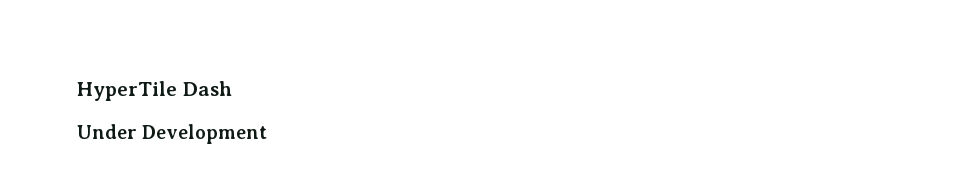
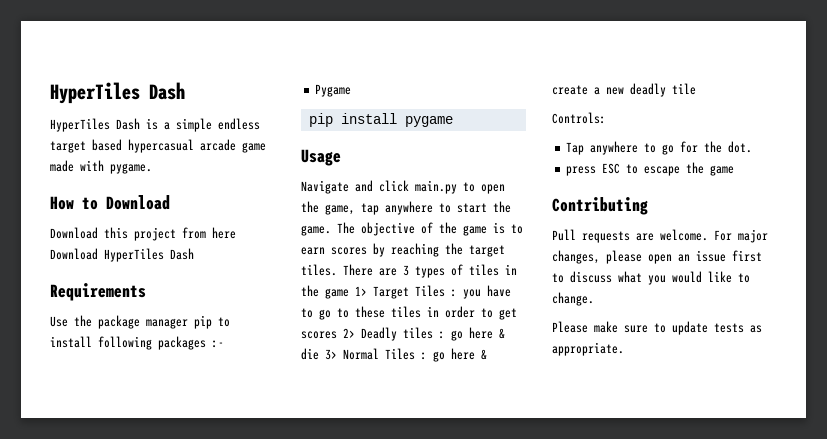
[77,81,232,101] [77,124,268,144] HyperTile Dash // Under Development -> [50,82,185,104] [50,118,260,132] [50,139,266,153] [50,160,152,174] [50,195,170,210] [50,227,236,241] [50,248,194,262] [50,283,146,301] [50,315,230,329] [50,336,224,350] [315,84,352,97] [308,113,453,127] [301,149,341,166] [301,180,505,194] [301,201,511,215] [301,222,523,236] [301,243,505,257] [301,264,517,278] [301,285,511,299] [301,306,517,320] [301,327,505,341] [301,348,487,362] [552,83,696,97] [552,112,606,124] [566,141,753,155] [566,162,735,176] [552,197,648,215] [552,229,768,243] [552,250,762,264] [552,271,750,285] [552,292,594,306] [552,321,762,335] [552,342,624,356] HyperTiles Dash // HyperTiles Dash is a simple endless target based hypercasual arcade game made with pygame. // How to Download // Download this project from here Download HyperTiles Dash // Requirements // Use the package manager pip to install following packages :- // Pygame // pip install pygame // Usage // Navigate and click main.py to open the game, tap anywhere to start the game. The objective of the game is to earn scores by reaching the target tiles. There are 3 types of tiles in the game 1> Target Tiles : you have to go to these tiles in order to get scores 2> Deadly tiles : go here & die 3> Normal Tiles : go here & create a new deadly tile // Controls: // Tap anywhere to go for the dot. // press ESC to escape the game // Contributing // Pull requests are welcome. For major changes, please open an issue first to discuss what you would like to change. // Please make sure to update tests as appropriate.

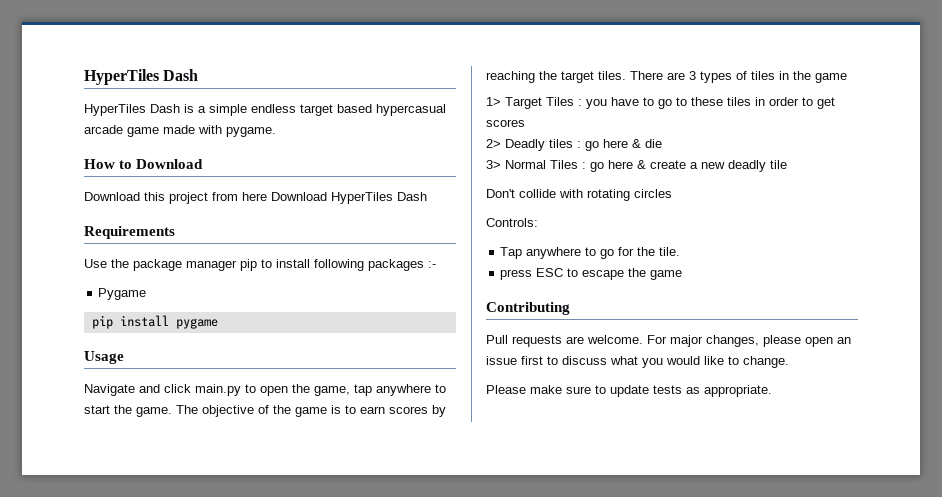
(349, 293) none -> (847, 78) //
(337, 335) none -> (525, 123) //
(319, 354) none -> (662, 143) //
(696, 89) none -> [486,189,672,201] // Don't collide with rotating circles
[728,141,753,153] dot. -> [659,247,681,256] tile.

